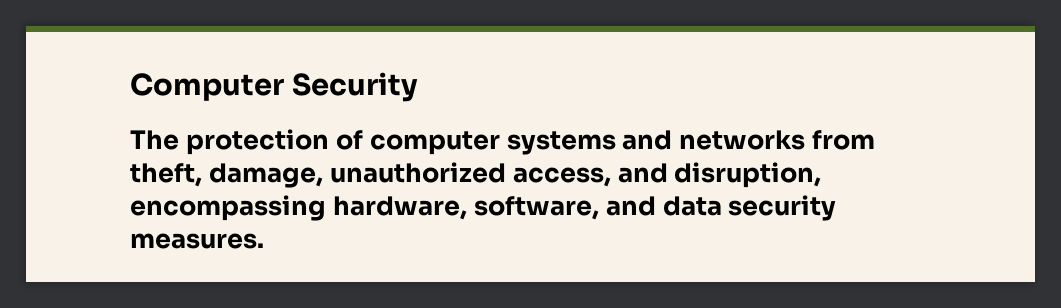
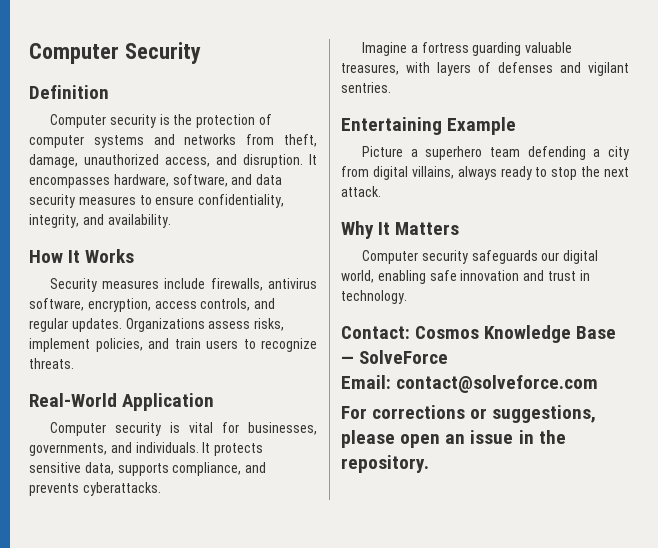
[130,130,179,150] The -> [29,85,109,99] [49,114,193,128] Definition // Computer security is the
[674,162,822,188] [130,195,326,221] disruption, encompassing -> [243,154,317,168] [29,177,110,188] disruption. It encompasses
[130,233,264,249] measures. -> [78,194,285,208] [29,214,171,228] [29,249,135,263] [49,278,317,292] [29,298,276,312] [29,318,285,332] [29,338,317,352] [29,358,74,369] [29,393,215,411] [49,422,318,436] [29,442,264,456] [29,462,267,476] [29,482,161,496] [361,42,573,56] [341,62,629,76] [341,82,391,93] [341,117,517,135] [361,146,629,160] [341,166,629,180] [341,186,381,197] [341,221,460,239] [361,250,599,264] [341,270,590,284] [341,290,407,304] [341,325,617,343] [341,350,449,364] [341,375,599,393] [341,405,597,423] [341,430,566,448] [341,455,429,473] measures to ensure confidentiality, integrity, and availability. // How It Works // Security measures include firewalls, antivirus software, encryption, access controls, and regular updates. Organizations assess risks, implement policies, and train users to recognize threats. // Real-World Application // Computer security is vital for businesses, governments, and individuals. It protects sensitive data, supports compliance, and prevents cyberattacks. // Imagine a fortress guarding valuable treasures, with layers of defenses and vigilant sentries. // Entertaining Example // Picture a superhero team defending a city from digital villains, always ready to stop the next attack. // Why It Matters // Computer security safeguards our digital world, enabling safe innovation and trust in technology. // Contact: Cosmos Knowledge Base — SolveForce // Email: contact@solveforce.com // For corrections or suggestions, please open an issue in the repository.

